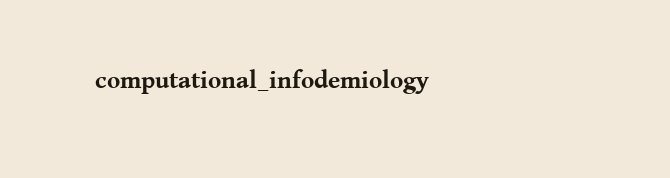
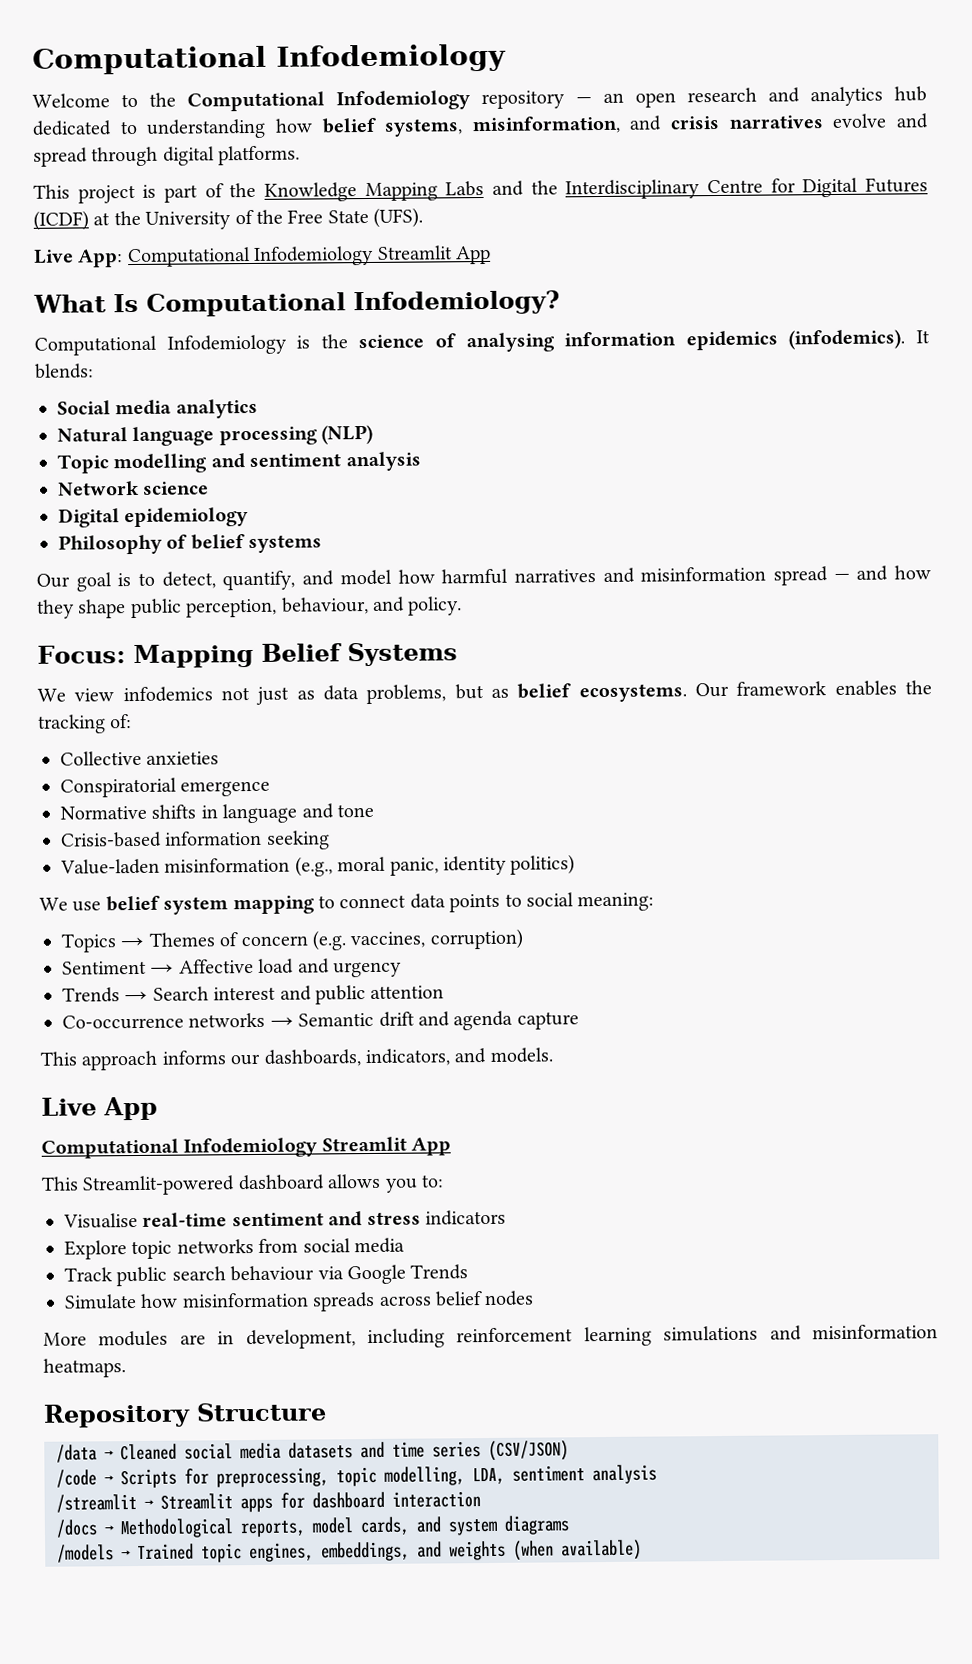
[95,69,429,94] computational_infodemiology -> [32,43,506,75] [32,86,928,112] [32,113,928,139] [33,145,301,167] [33,177,928,204] [33,207,424,231] [34,245,491,268] [33,290,560,317] [34,329,931,356] [34,363,94,379] [57,398,258,419] [57,424,374,447] [57,451,421,474] [57,480,210,496] [58,507,250,528] [58,534,323,555] [36,565,931,592] [36,596,463,619] [37,642,458,669] [37,680,933,705] [37,714,133,734] [60,750,220,766] [60,777,271,798] [60,803,374,824] [60,830,330,850] [60,854,576,877] [39,892,655,915] [61,928,523,953] [62,958,402,978] [62,985,445,1005] [62,1010,579,1031] [40,1047,553,1071] [41,1096,158,1121] [41,1136,452,1159] [41,1173,444,1196] [63,1209,506,1229] [64,1237,405,1260] [64,1264,469,1287] [64,1290,535,1312] [43,1324,938,1350] [43,1358,126,1378] [43,1402,327,1428] [56,1440,569,1463] [56,1464,657,1489] [56,1491,481,1513] [56,1515,570,1539] [57,1539,642,1563] Computational Infodemiology // Welcome to the Computational Infodemiology repository — an open research and analytics hub dedicated to understanding how belief systems, misinformation, and crisis narratives evolve and spread through digital platforms. // This project is part of the Knowledge Mapping Labs and the Interdisciplinary Centre for Digital Futures (ICDF) at the University of the Free State (UFS). // Live App: Computational Infodemiology Streamlit App // What Is Computational Infodemiology? // Computational Infodemiology is the science of analysing information epidemics (infodemics). It blends: // Social media analytics // Natural language processing (NLP) // Topic modelling and sentiment analysis // Network science // Digital epidemiology // Philosophy of belief systems // Our goal is to detect, quantify, and model how harmful narratives and misinformation spread — and how they shape public perception, behaviour, and policy. // Focus: Mapping Belief Systems // We view infodemics not just as data problems, but as belief ecosystems. Our framework enables the tracking of: // Collective anxieties // Conspiratorial emergence // Normative shifts in language and tone // Crisis-based information seeking // Value-laden misinformation (e.g., moral panic, identity politics) // We use belief system mapping to connect data points to social meaning: // Topics → Themes of concern (e.g. vaccines, corruption) // Sentiment → Affective load and urgency // Trends → Search interest and public attention // Co-occurrence networks → Semantic drift and agenda capture // This approach informs our dashboards, indicators, and models. // Live App // Computational Infodemiology Streamlit App // This Streamlit-powered dashboard allows you to: // Visualise real-time sentiment and stress indicators // Explore topic networks from social media // Track public search behaviour via Google Trends // Simulate how misinformation spreads across belief nodes // More modules are in development, including reinforcement learning simulations and misinformation heatmaps. // Repository Structure // /data → Cleaned social media datasets and time series (CSV/JSON) // /code → Scripts for preprocessing, topic modelling, LDA, sentiment analysis // /streamlit → Streamlit apps for dashboard interaction // /docs → Methodological reports, model cards, and system diagrams // /models → Trained topic engines, embeddings, and weights (when available)

